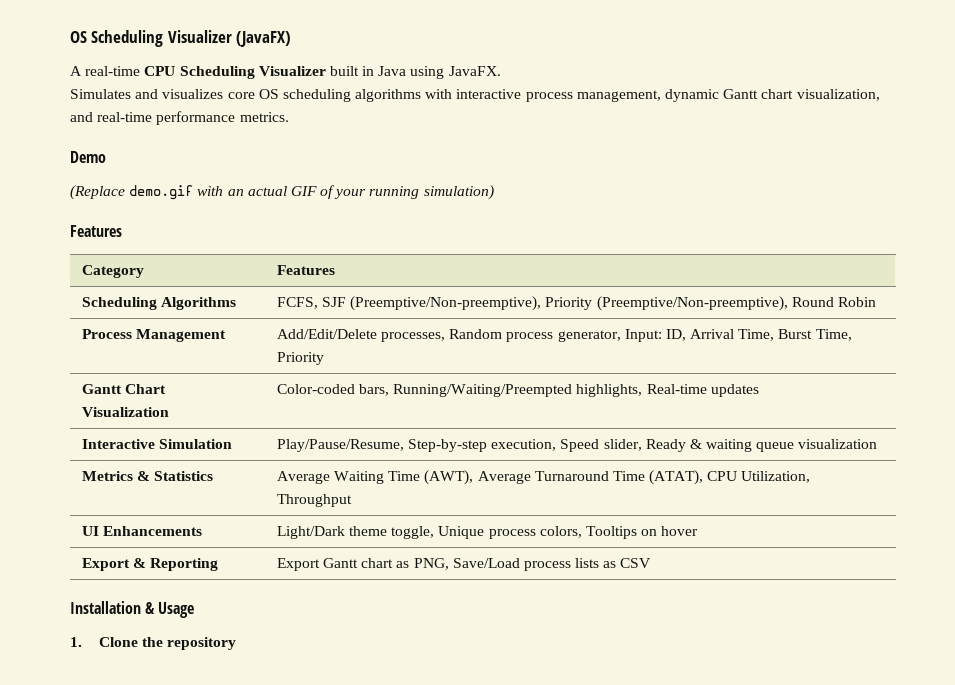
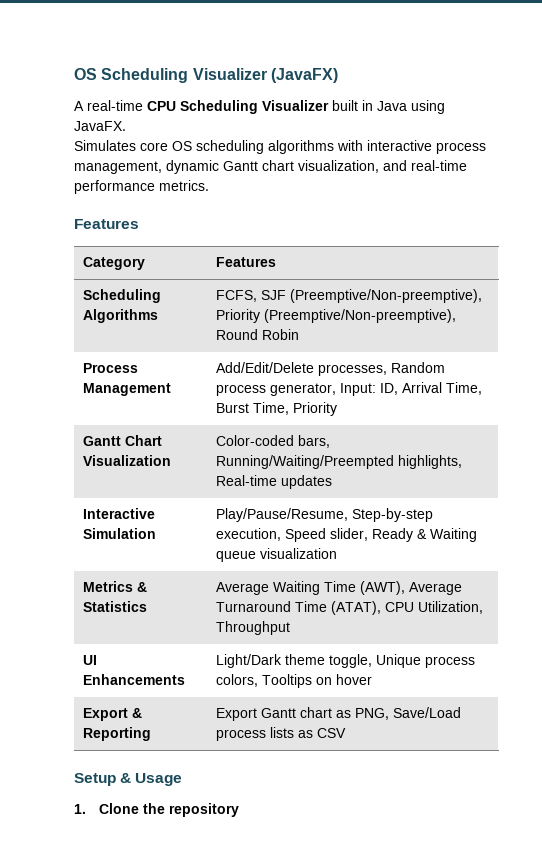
[135,89,224,99] and visualizes -> (136, 145) none
[70,151,106,163] [70,185,494,200] // Demo // (Replace demo.gif with an actual GIF of your running simulation) -> (209, 185) none
[706,439,753,452] waiting -> [429,528,477,542] Waiting
[70,601,141,614] Installation -> [74,773,116,786] Setup

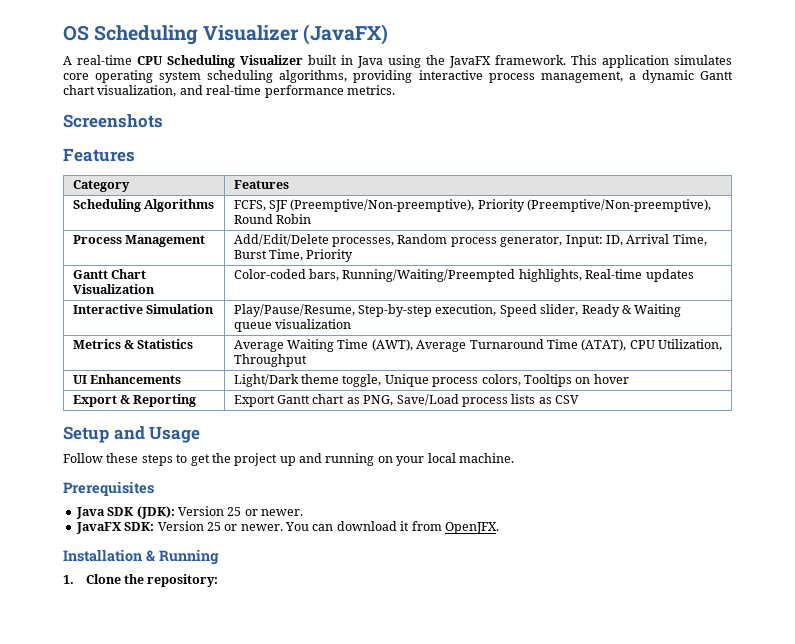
[74,121,126,131] [74,140,363,154] JavaFX. // Simulates core OS scheduling algorithms with -> [426,55,732,68] [63,70,413,83] the JavaFX framework. This application simulates core operating system scheduling algorithms, providing
(162, 167) none -> [628,73,636,80] a
(209, 185) none -> [63,114,163,128] // Screenshots
[120,773,183,786] & Usage -> [113,426,201,443] [63,453,514,466] [63,481,154,496] [75,506,303,519] [75,521,499,534] [63,549,219,565] and Usage // Follow these steps to get the project up and running on your local machine. // Prerequisites // Java SDK (JDK): Version 25 or newer. // JavaFX SDK: Version 25 or newer. You can download it from OpenJFX. // Installation & Running
[168,803,239,817] repository -> [147,574,219,587] repository:

